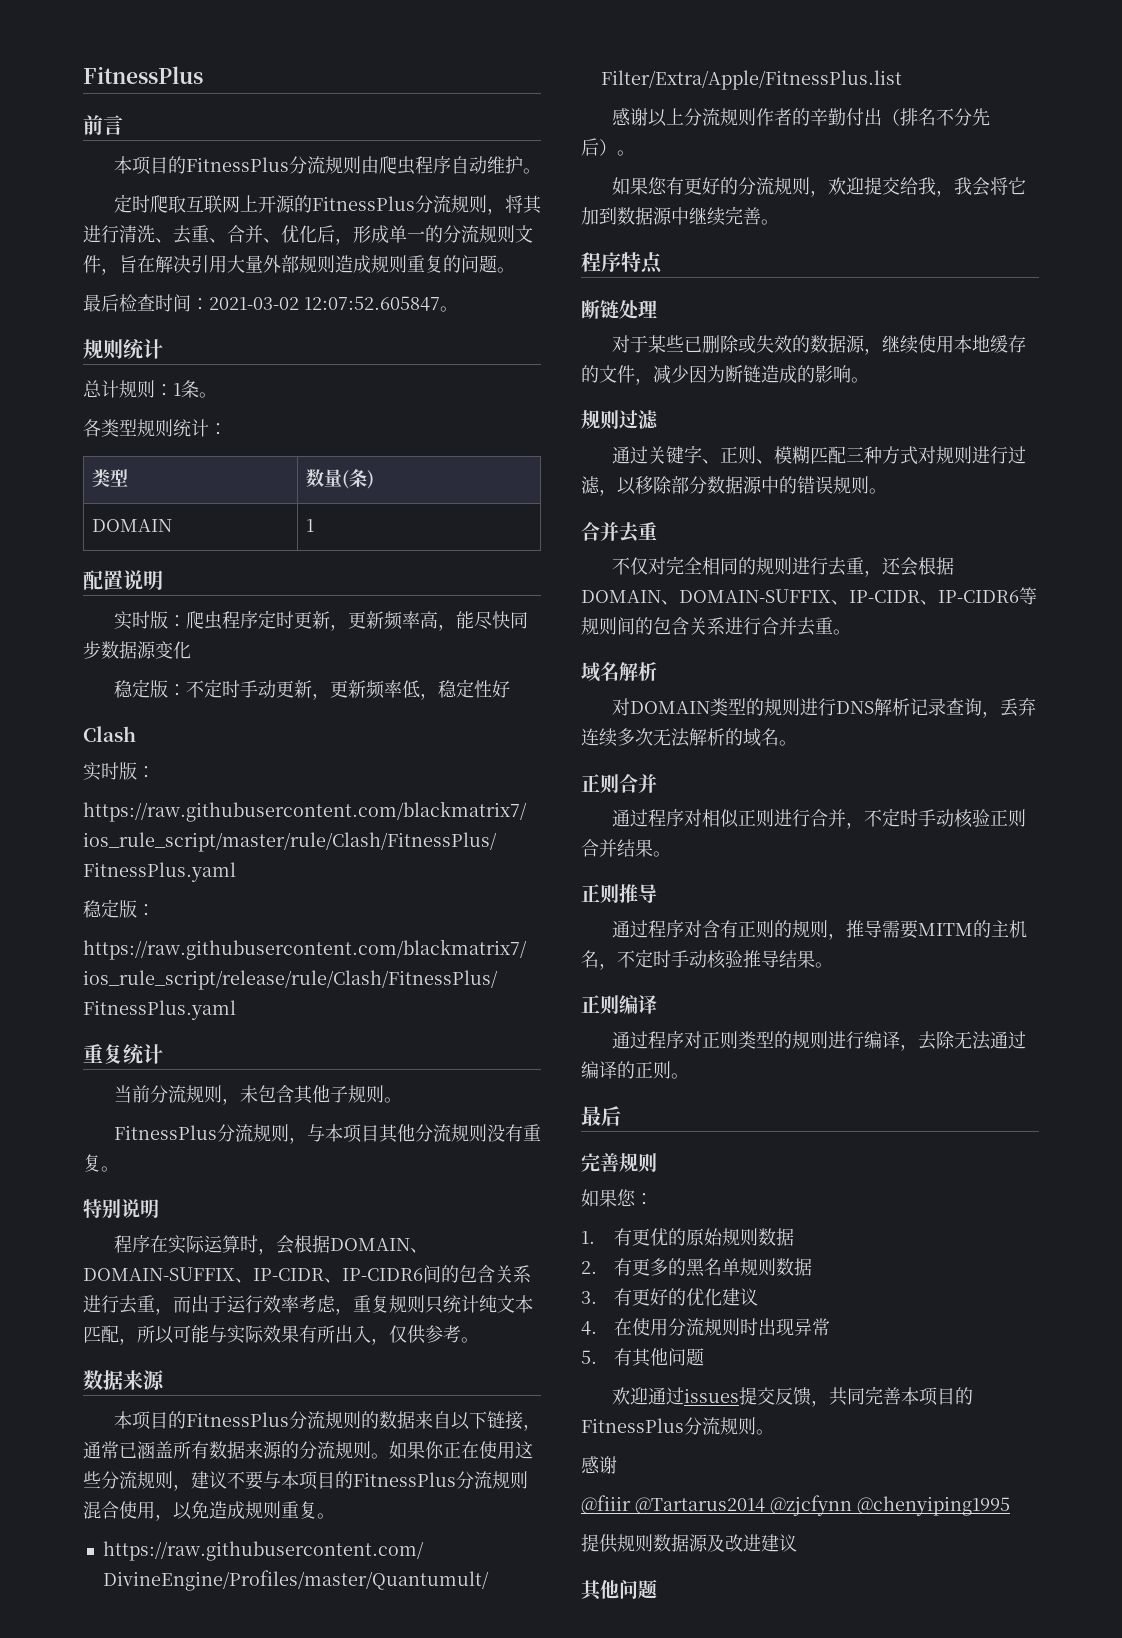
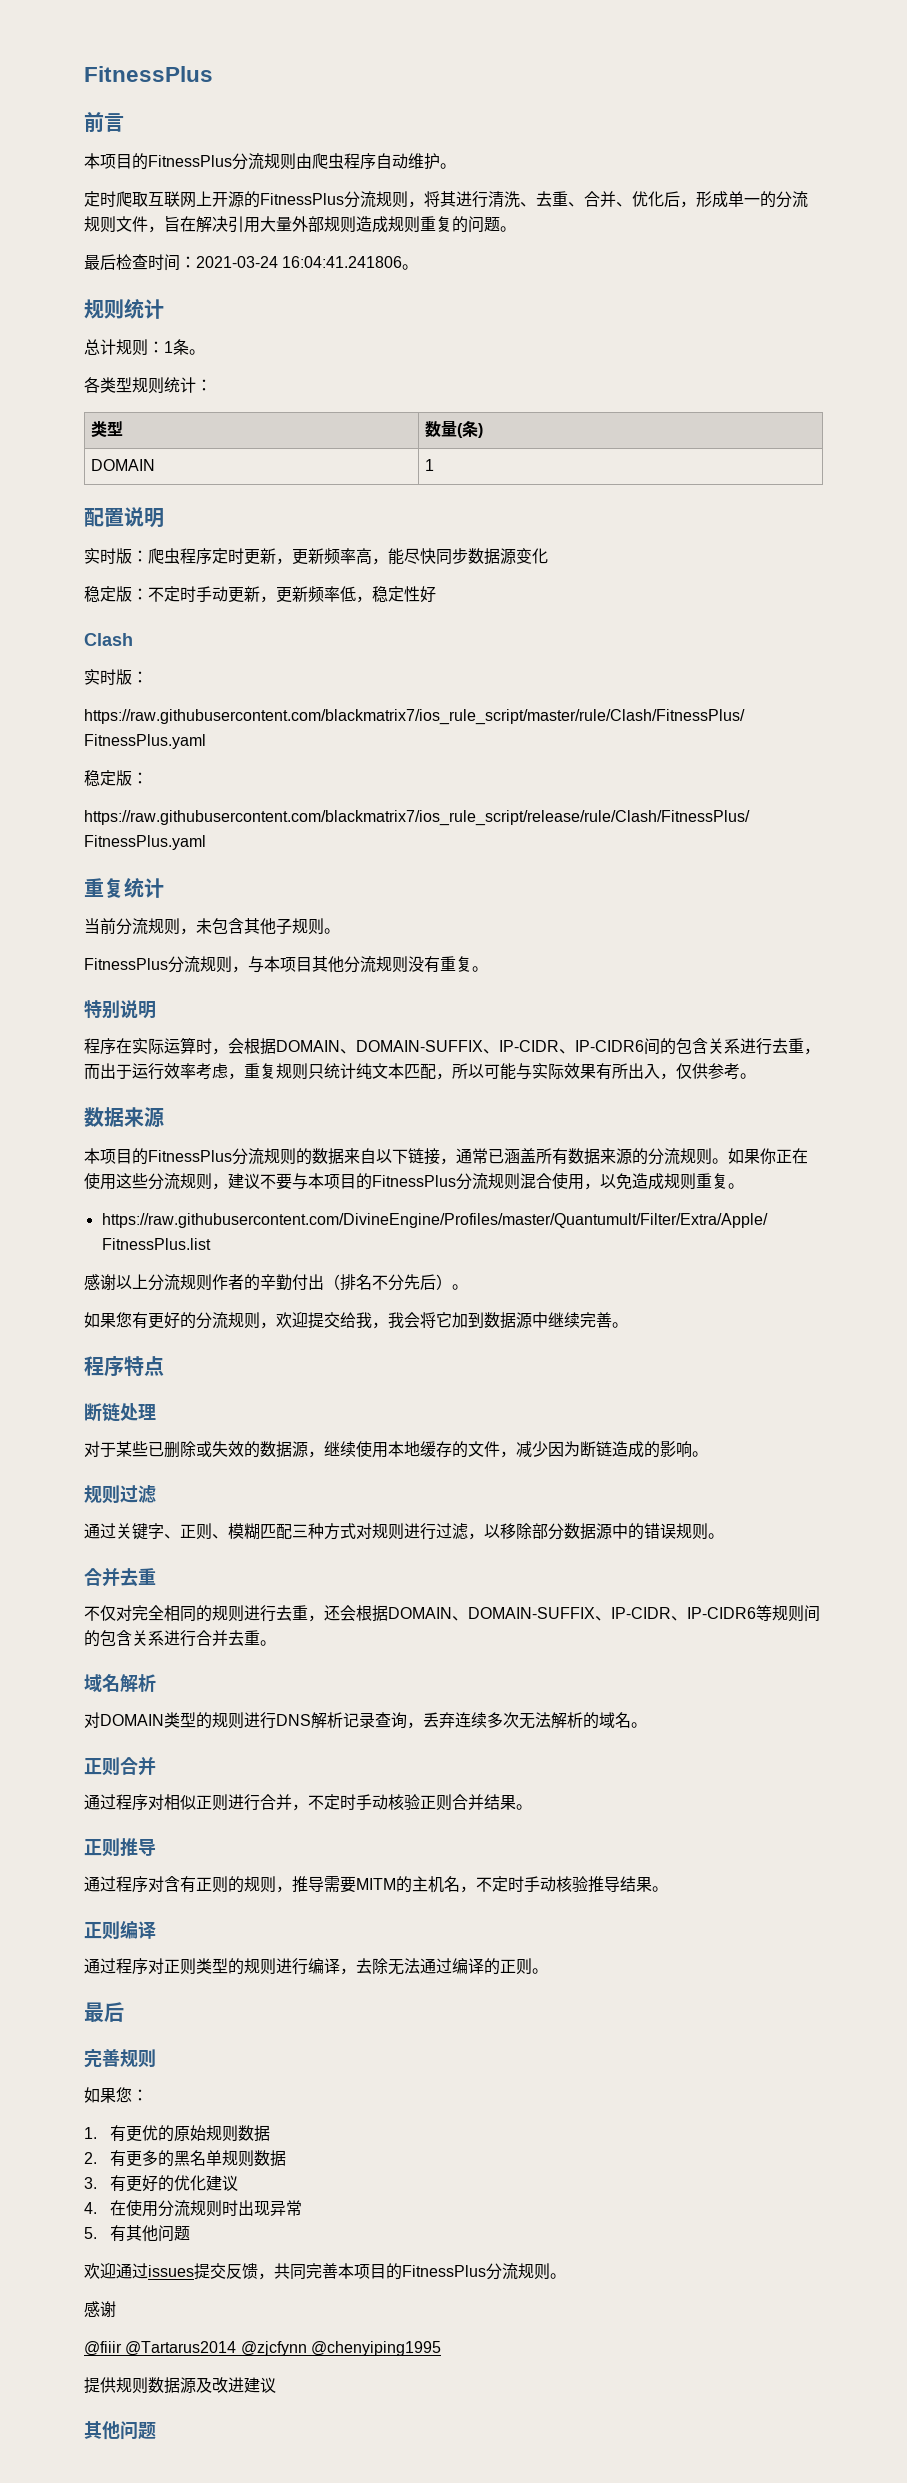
[209,296,440,311] 2021-03-02 12:07:52.605847 -> [196,256,403,268] 2021-03-24 16:04:41.241806

